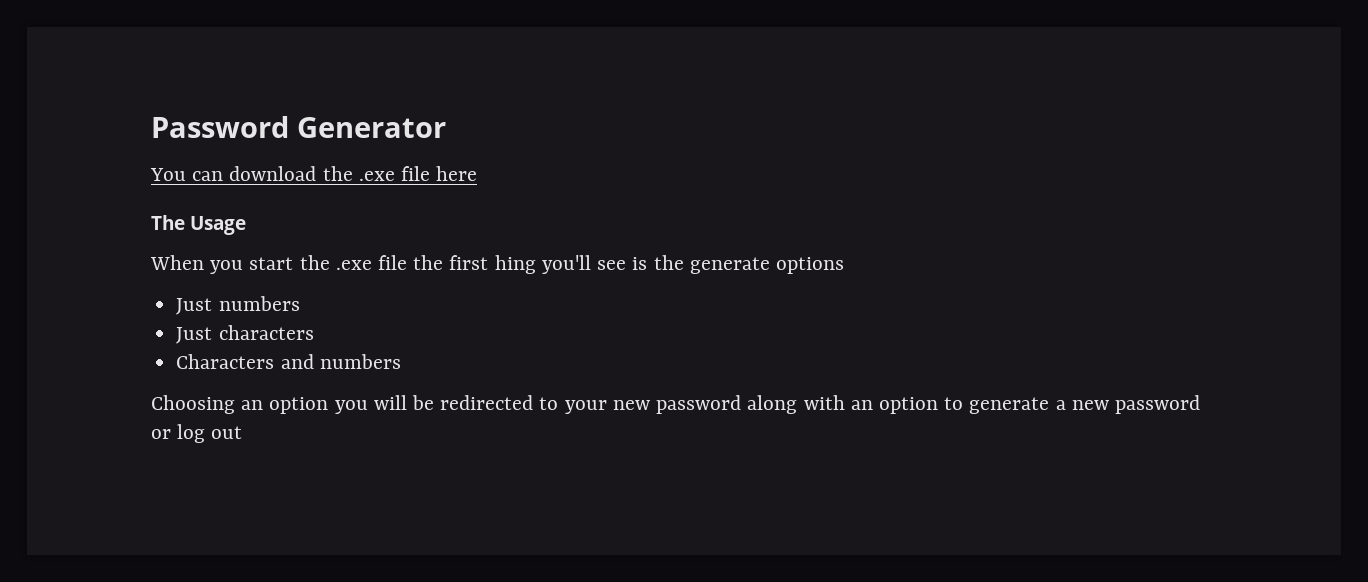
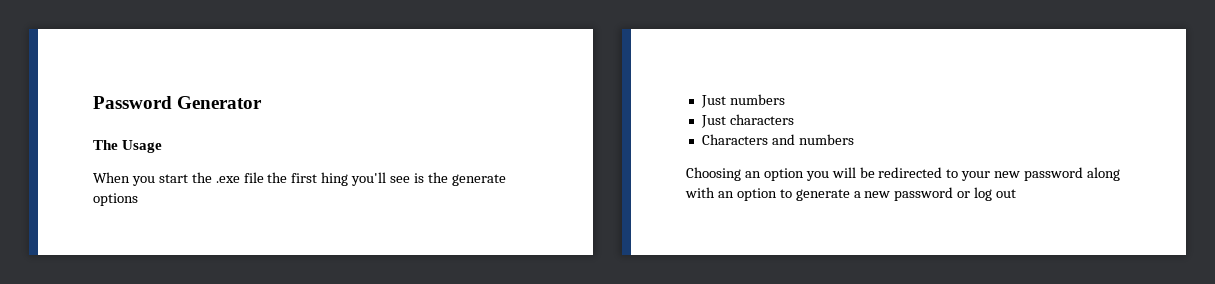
[150,166,478,181] // You can download the .exe file here -> (263, 102) none

